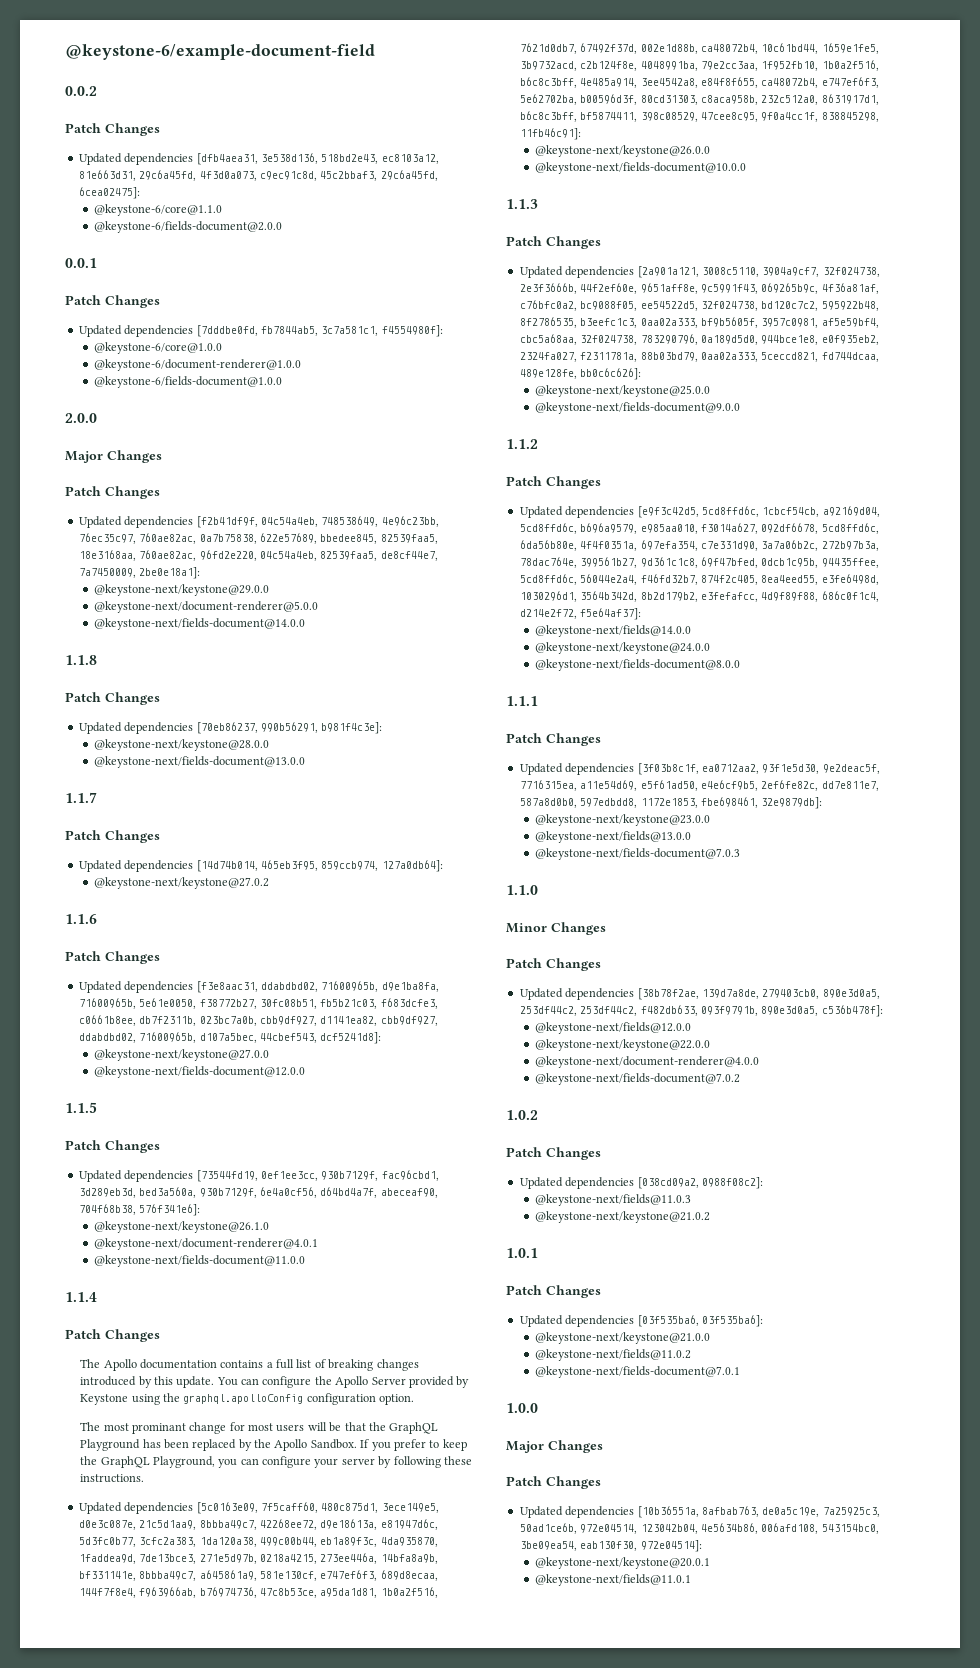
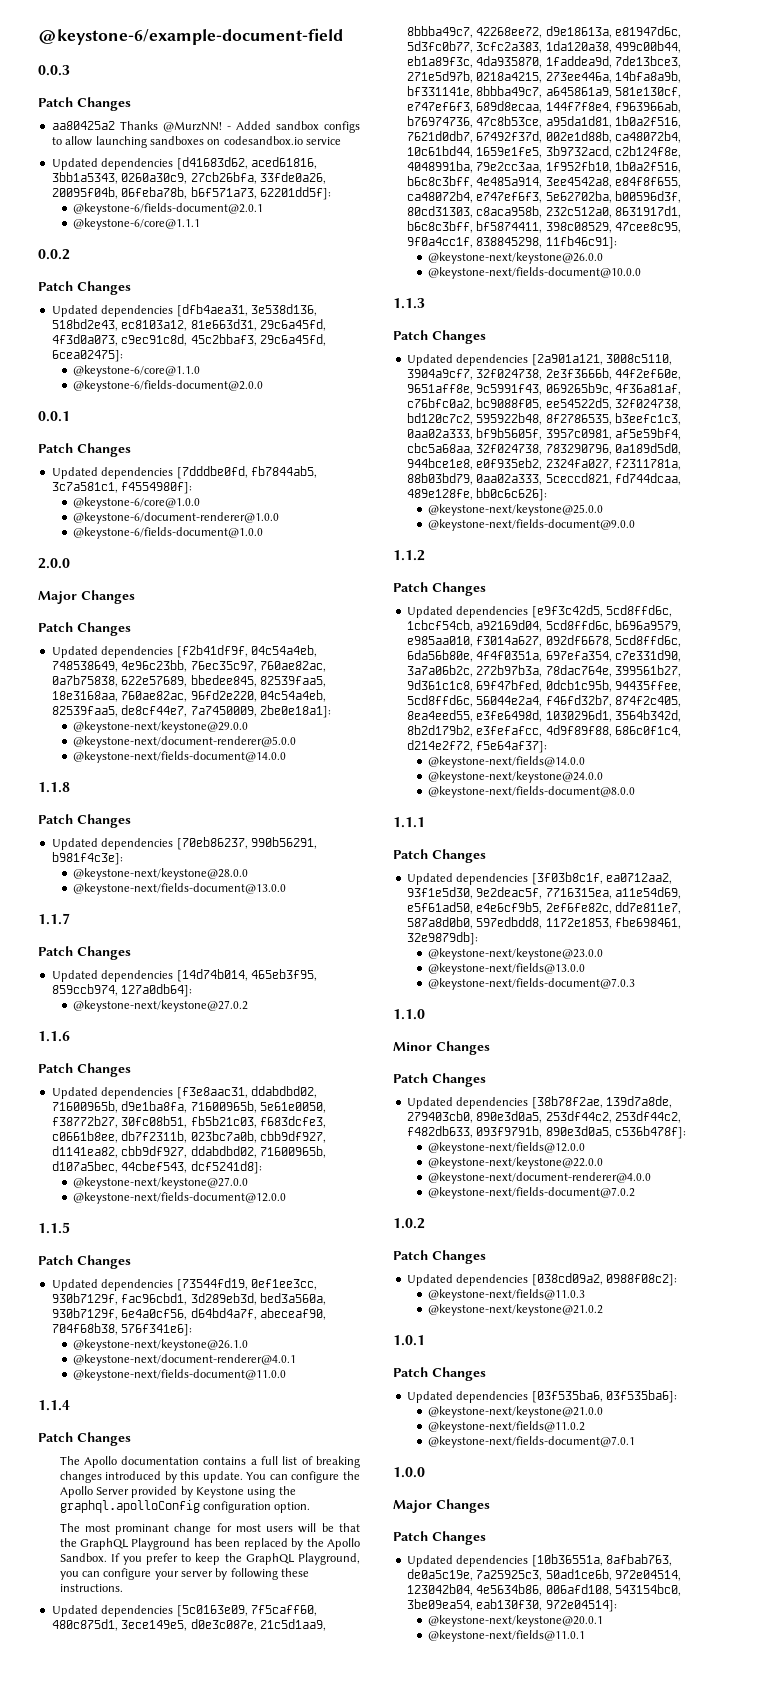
(375, 52) none -> [38,65,70,76] [38,97,131,111] [51,121,360,133] [51,136,341,148] [51,157,317,170] [51,172,326,184] [51,187,331,200] [73,203,264,215] [73,218,201,230] // 0.0.3 // Patch Changes // aa80425a2 Thanks @MurzNN! - Added sandbox configs to allow launching sandboxes on codesandbox.io service // Updated dependencies [d41683d62, aced61816, 3bb1a5343, 0260a30c9, 27cb26bfa, 33fde0a26, 20095f04b, 06feba78b, b6f571a73, 62201dd5f]: // @keystone-6/fields-document@2.0.1 // @keystone-6/core@1.1.1

